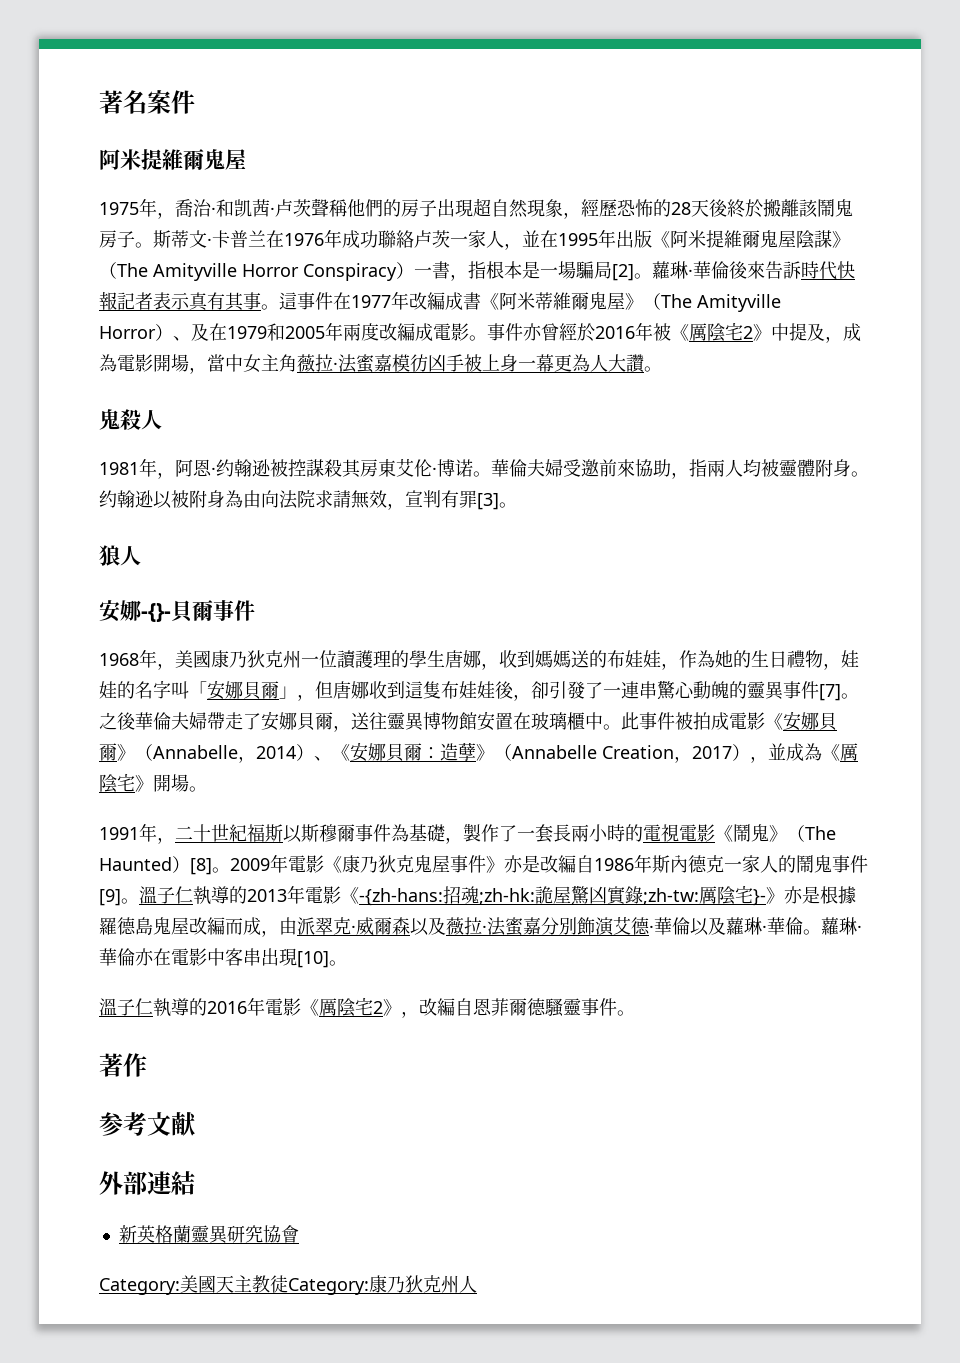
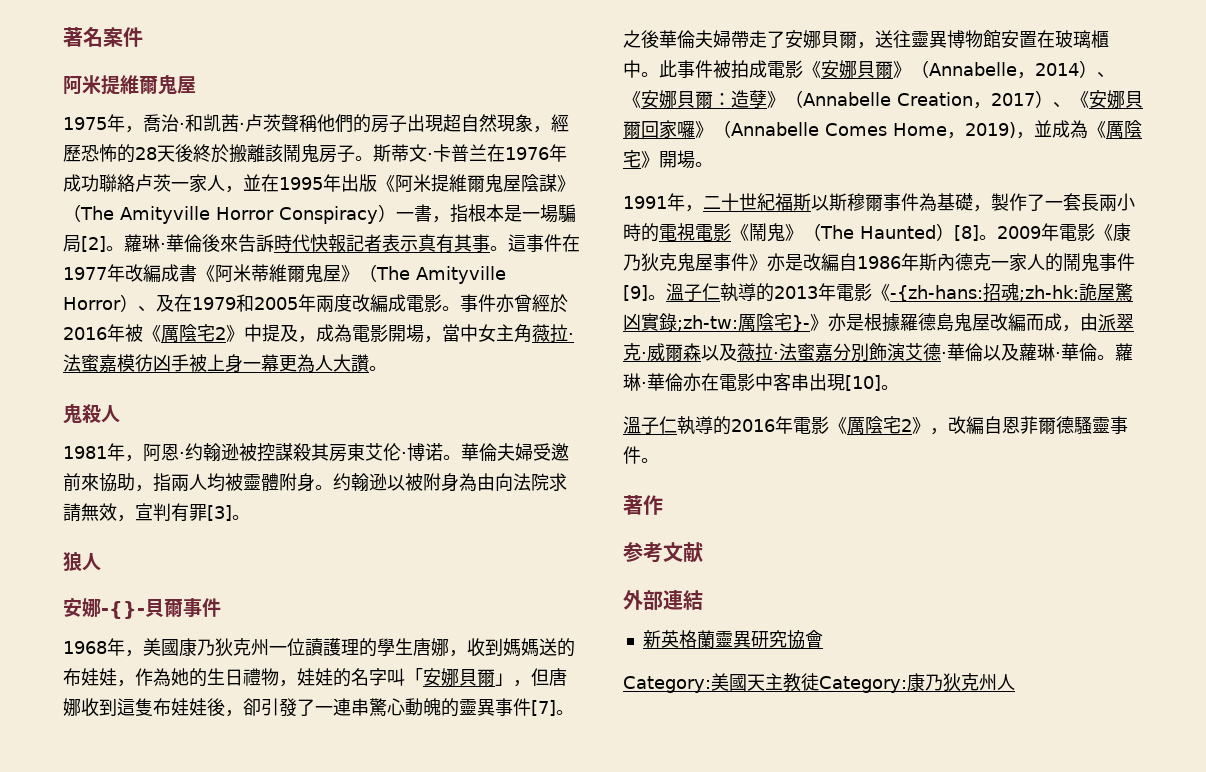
(750, 752) none -> [1053,90,1143,109] [623,120,1016,139] 、《安娜貝爾回家囉》（Annabelle Comes Home，2019)

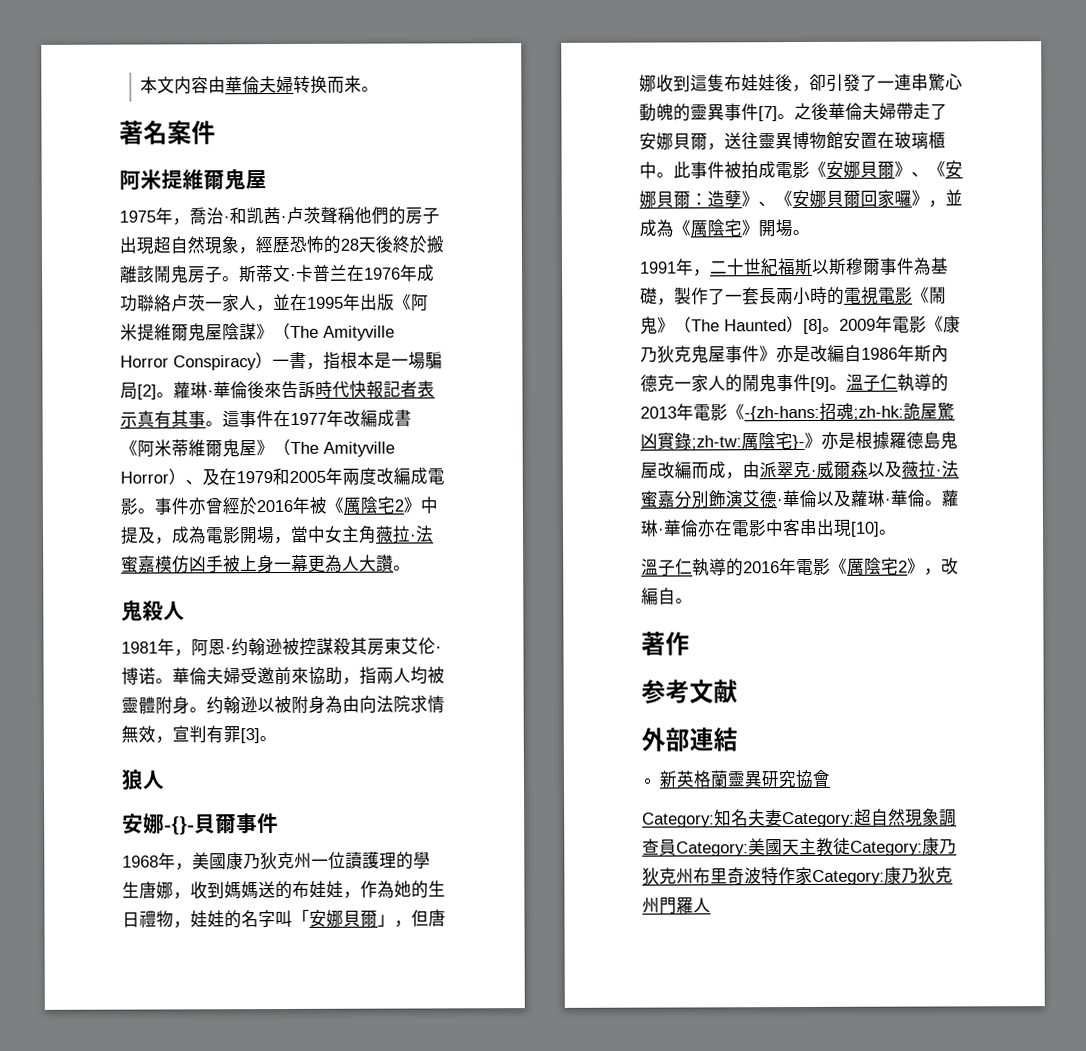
(63, 37) none -> [140,75,380,95] 本文内容由華倫夫婦转换而来。 //
[135,354,153,372] 彷 -> [172,555,190,574] 仿
[63,503,81,522] 請 -> [427,695,445,714] 情
[911,60,1097,79] （Annabelle，2014） -> (912, 168) none
[785,90,1053,109] （Annabelle Creation，2017） -> (759, 198) none
[713,120,1016,139] （Annabelle Comes Home，2019) -> (929, 197) none
[1002,416,1128,435] [623,446,641,464] 恩菲爾德騷靈事件 -> (676, 596) none
(711, 684) none -> [714,808,957,828] [642,838,749,857] 知名夫妻Category:超自然現象調查員Category:
(997, 682) none -> [693,866,953,886] [642,897,694,915] 布里奇波特作家Category:康乃狄克州門羅

